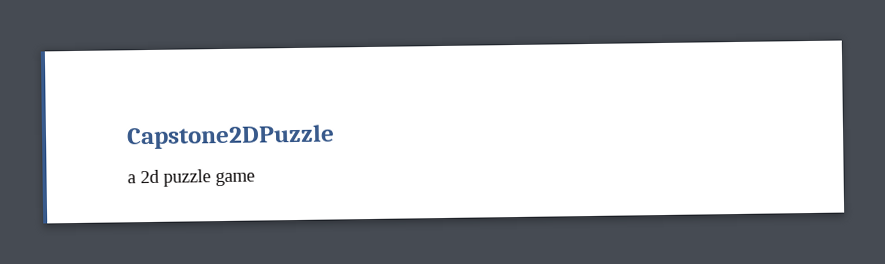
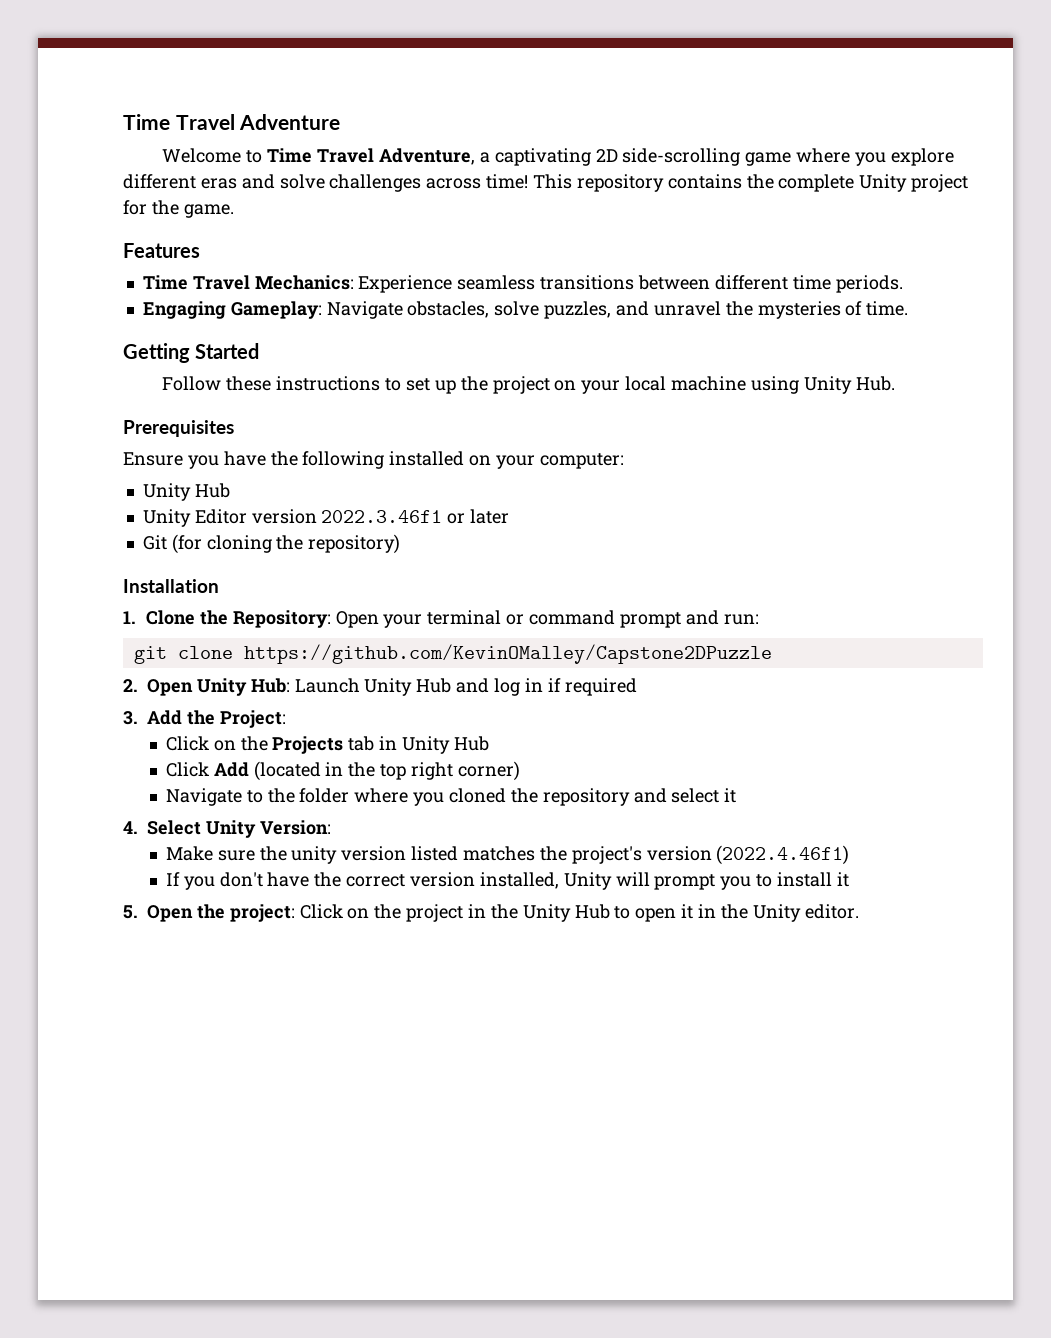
[126,124,335,150] [127,169,255,187] Capstone2DPuzzle // a 2d puzzle game -> [123,114,341,130] [162,148,954,166] [123,174,969,192] [123,200,234,218] [123,243,200,258] [142,275,903,293] [142,301,909,319] [123,343,260,363] [162,376,895,394] [123,420,234,437] [123,451,624,469] [142,483,230,501] [142,509,510,527] [142,534,401,554] [123,579,219,593] [123,610,759,628] [133,644,772,664] [123,678,637,696] [123,710,286,728] [165,736,489,754] [165,761,520,781] [165,788,737,806] [123,820,331,838] [165,845,850,865] [165,872,849,890] [123,904,859,922] Time Travel Adventure // Welcome to Time Travel Adventure, a captivating 2D side-scrolling game where you explore different eras and solve challenges across time! This repository contains the complete Unity project for the game. // Features // Time Travel Mechanics: Experience seamless transitions between different time periods. // Engaging Gameplay: Navigate obstacles, solve puzzles, and unravel the mysteries of time. // Getting Started // Follow these instructions to set up the project on your local machine using Unity Hub. // Prerequisites // Ensure you have the following installed on your computer: // Unity Hub // Unity Editor version 2022.3.46f1 or later // Git (for cloning the repository) // Installation // 1. Clone the Repository: Open your terminal or command prompt and run: // git clone https://github.com/KevinOMalley/Capstone2DPuzzle // 2. Open Unity Hub: Launch Unity Hub and log in if required // 3. Add the Project: // Click on the Projects tab in Unity Hub // Click Add (located in the top right corner) // Navigate to the folder where you cloned the repository and select it // 4. Select Unity Version: // Make sure the unity version listed matches the project's version (2022.4.46f1) // If you don't have the correct version installed, Unity will prompt you to install it // 5. Open the project: Click on the project in the Unity Hub to open it in the Unity editor.

